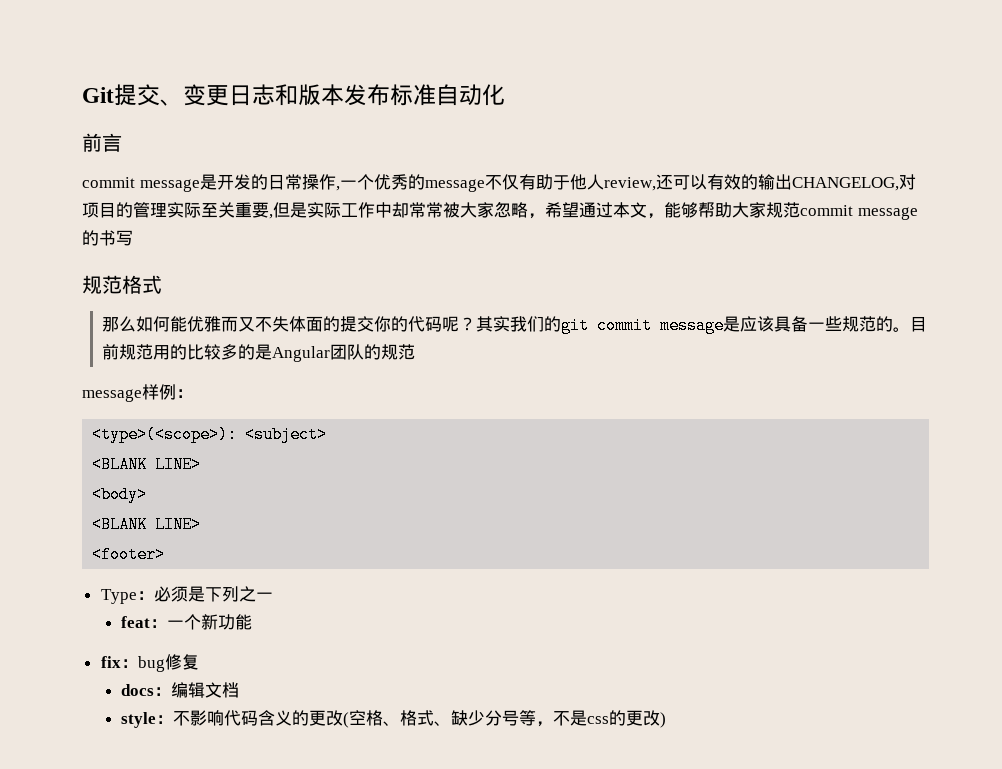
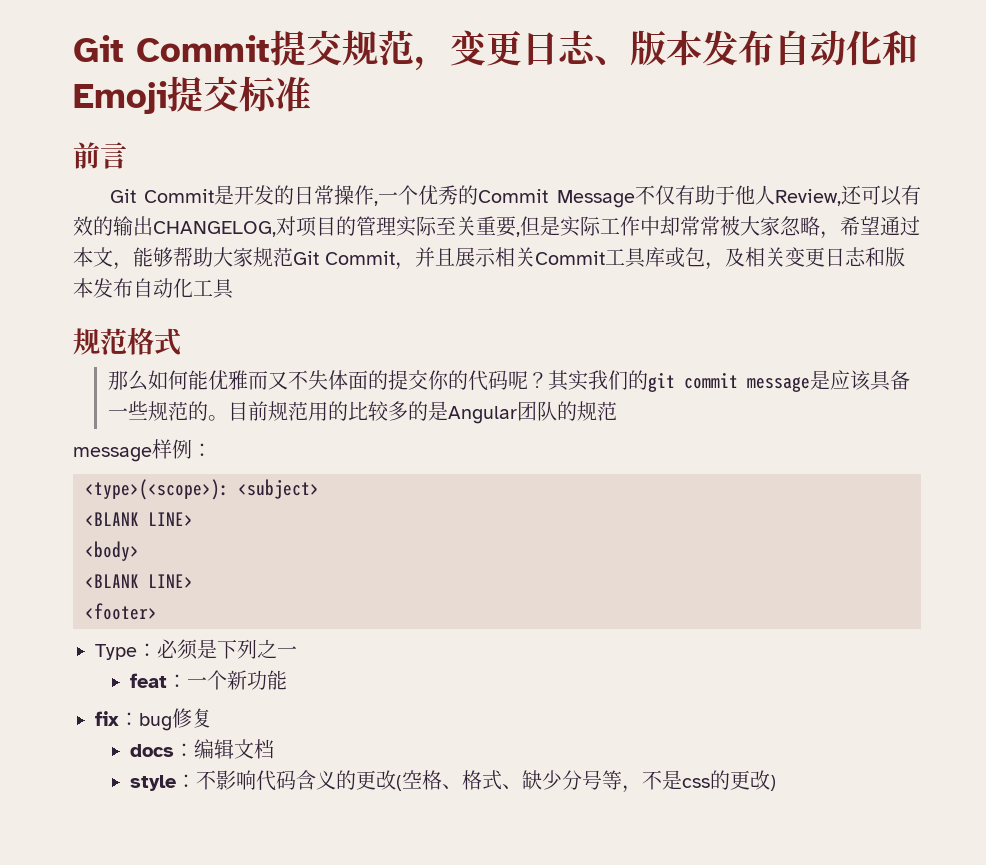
[82,84,505,106] Git提交、变更日志和版本发布标准自动化 -> [73,30,918,71] [73,76,311,114] Git Commit提交规范，变更日志、版本发布自动化和Emoji提交标准
[82,177,200,192] commit message -> [109,189,215,203] Git Commit
[424,179,485,192] message -> [478,189,635,208] Commit Message
[603,177,656,191] review, -> [775,189,841,206] Review,
[800,205,918,220] [82,230,133,246] commit message的书写 -> [293,247,905,270] [73,278,234,299] Git Commit，并且展示相关Commit工具库或包，及相关变更日志和版本发布自动化工具

